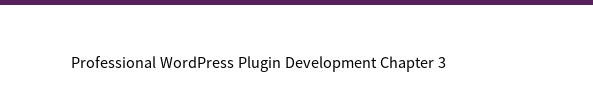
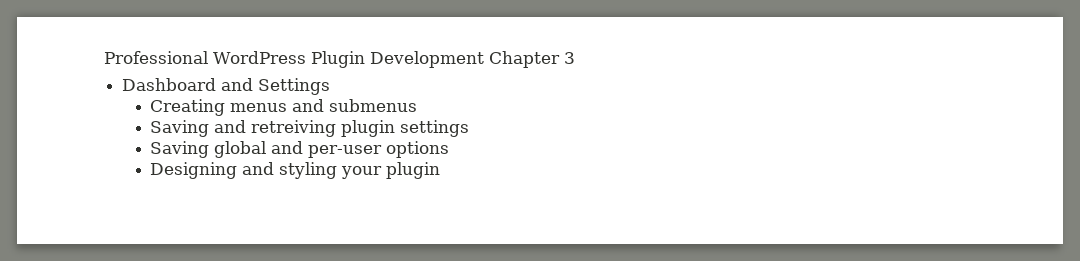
(446, 62) none -> [122,78,331,95] [150,99,418,116] [150,120,470,137] [150,141,450,158] [150,162,441,179] // Dashboard and Settings // Creating menus and submenus // Saving and retreiving plugin settings // Saving global and per-user options // Designing and styling your plugin

